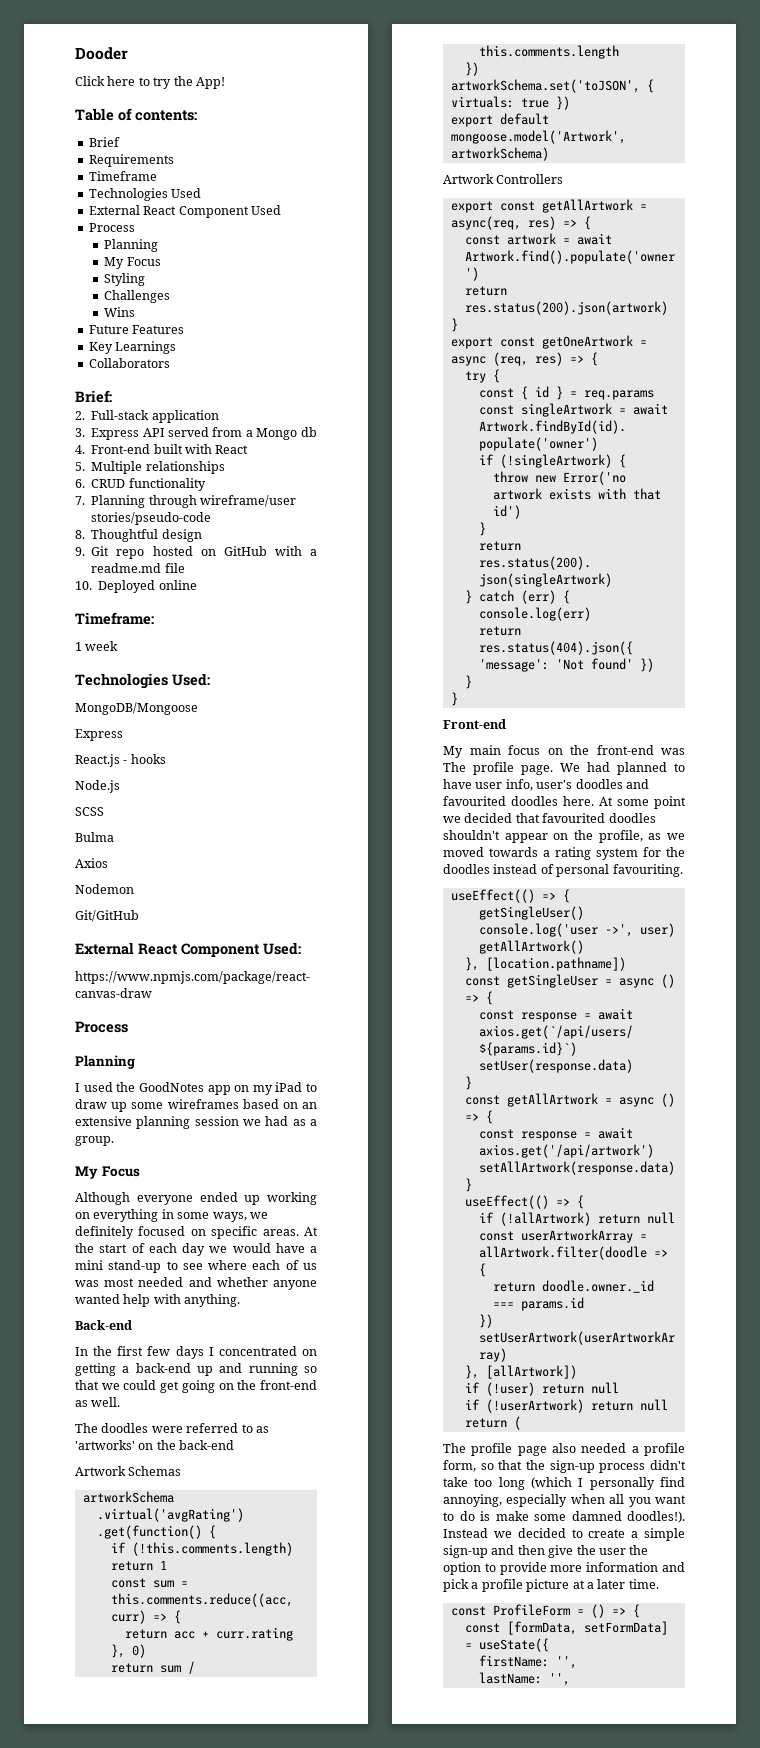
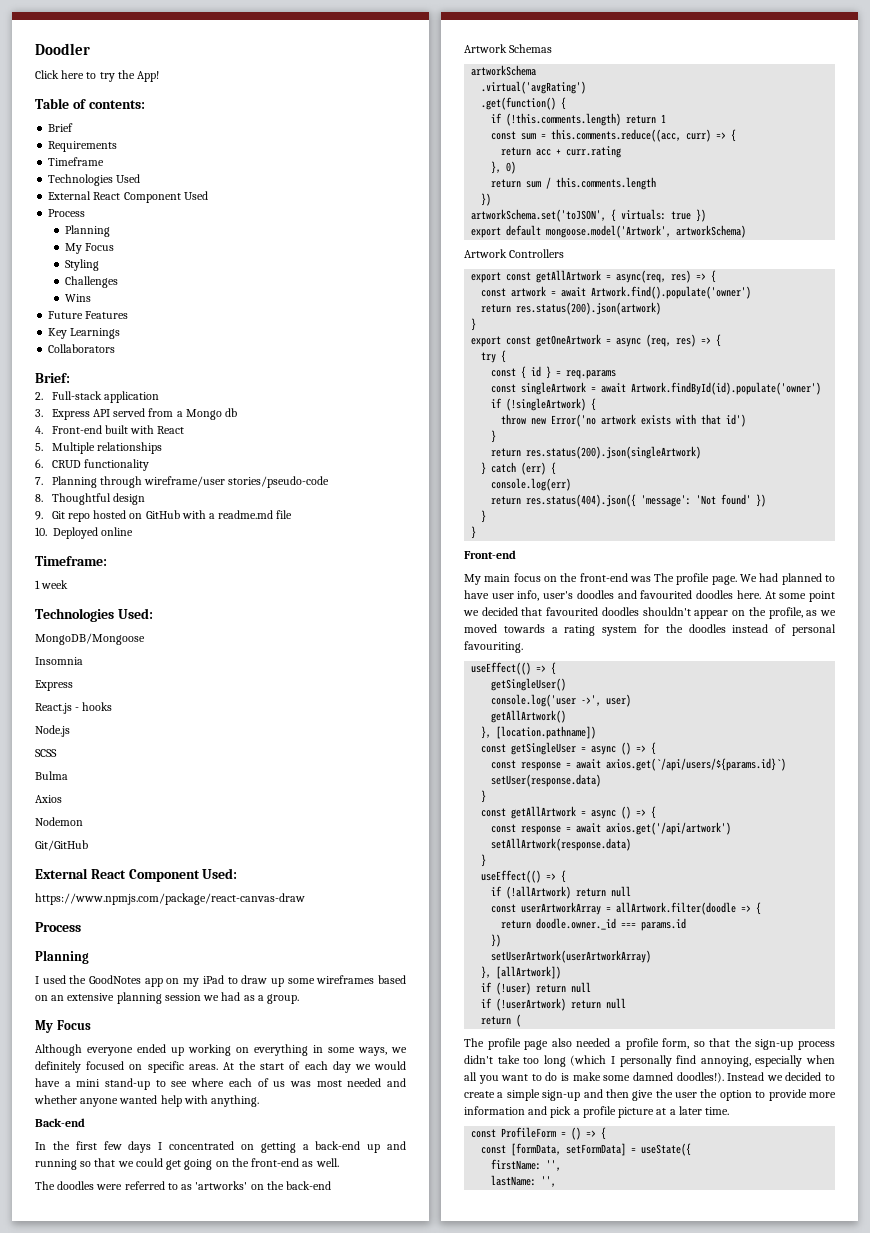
[75,47,128,60] Dooder -> [35,43,90,55] Doodler
(198, 708) none -> [35,657,83,665] // Insomnia

